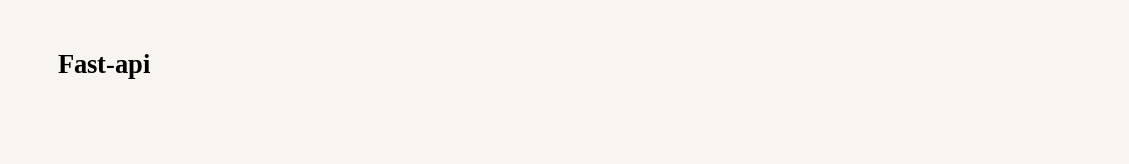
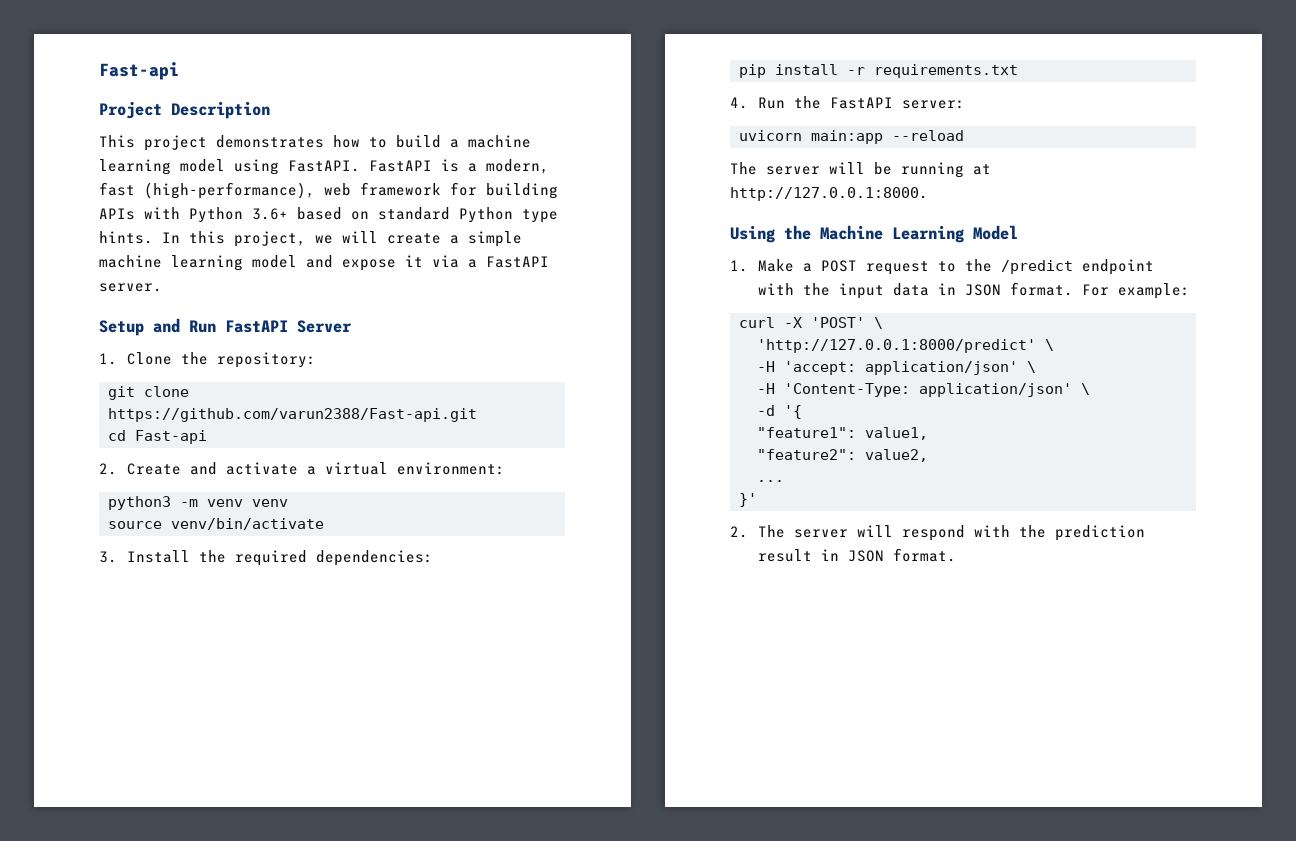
[58,54,150,79] Fast-api -> [99,62,179,80] [99,101,270,119] [99,135,531,151] [99,159,549,175] [99,182,558,199] [99,207,558,223] [99,231,522,247] [99,255,549,271] [99,283,162,292] [99,318,352,336] [99,352,317,368] [108,386,189,400] [108,408,477,422] [108,430,207,444] [99,462,506,475] [108,496,288,510] [108,518,324,530] [99,550,434,566] [739,64,1018,78] [730,96,966,109] [739,130,964,144] [730,162,991,178] [730,187,928,201] [730,225,1018,243] [730,259,1155,275] [758,282,1191,299] [739,317,883,329] [757,339,1054,353] [757,361,1036,375] [757,383,1090,397] [757,405,802,419] [757,427,928,440] [757,449,928,462] [757,480,784,482] [739,493,757,507] [730,525,1146,541] [758,548,957,562] Fast-api // Project Description // This project demonstrates how to build a machine learning model using FastAPI. FastAPI is a modern, fast (high-performance), web framework for building APIs with Python 3.6+ based on standard Python type hints. In this project, we will create a simple machine learning model and expose it via a FastAPI server. // Setup and Run FastAPI Server // 1. Clone the repository: // git clone https://github.com/varun2388/Fast-api.git // cd Fast-api // 2. Create and activate a virtual environment: // python3 -m venv venv // source venv/bin/activate // 3. Install the required dependencies: // pip install -r requirements.txt // 4. Run the FastAPI server: // uvicorn main:app --reload // The server will be running at http://127.0.0.1:8000. // Using the Machine Learning Model // 1. Make a POST request to the /predict endpoint with the input data in JSON format. For example: // curl -X 'POST' \ // 'http://127.0.0.1:8000/predict' \ // -H 'accept: application/json' \ // -H 'Content-Type: application/json' \ // -d '{ // "feature1": value1, // "feature2": value2, // ... // }' // 2. The server will respond with the prediction result in JSON format.

